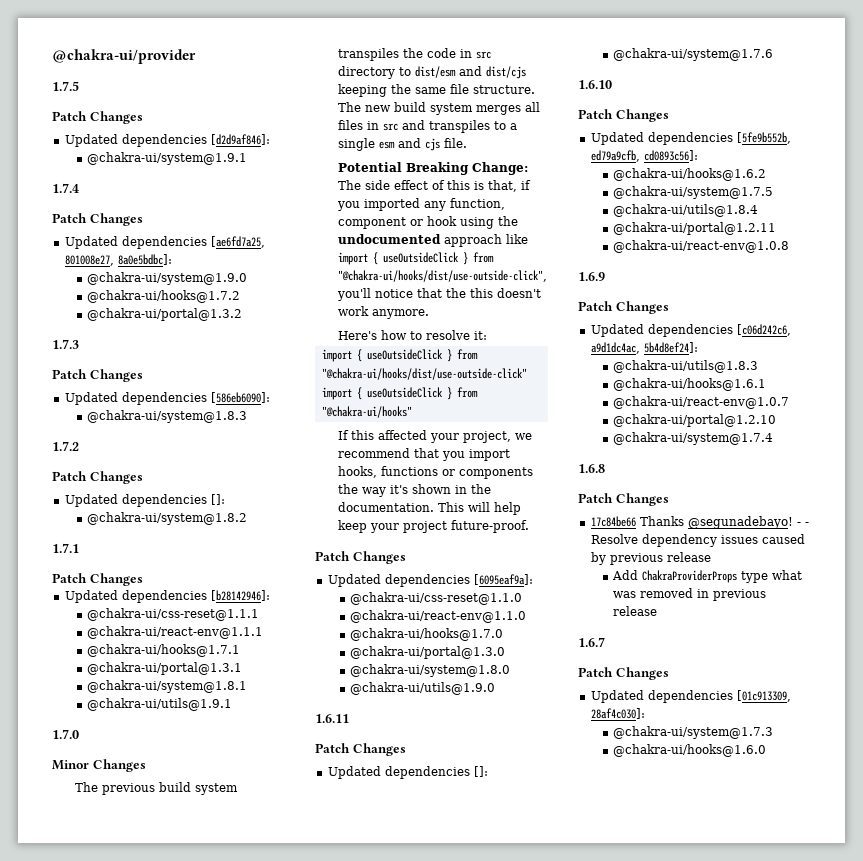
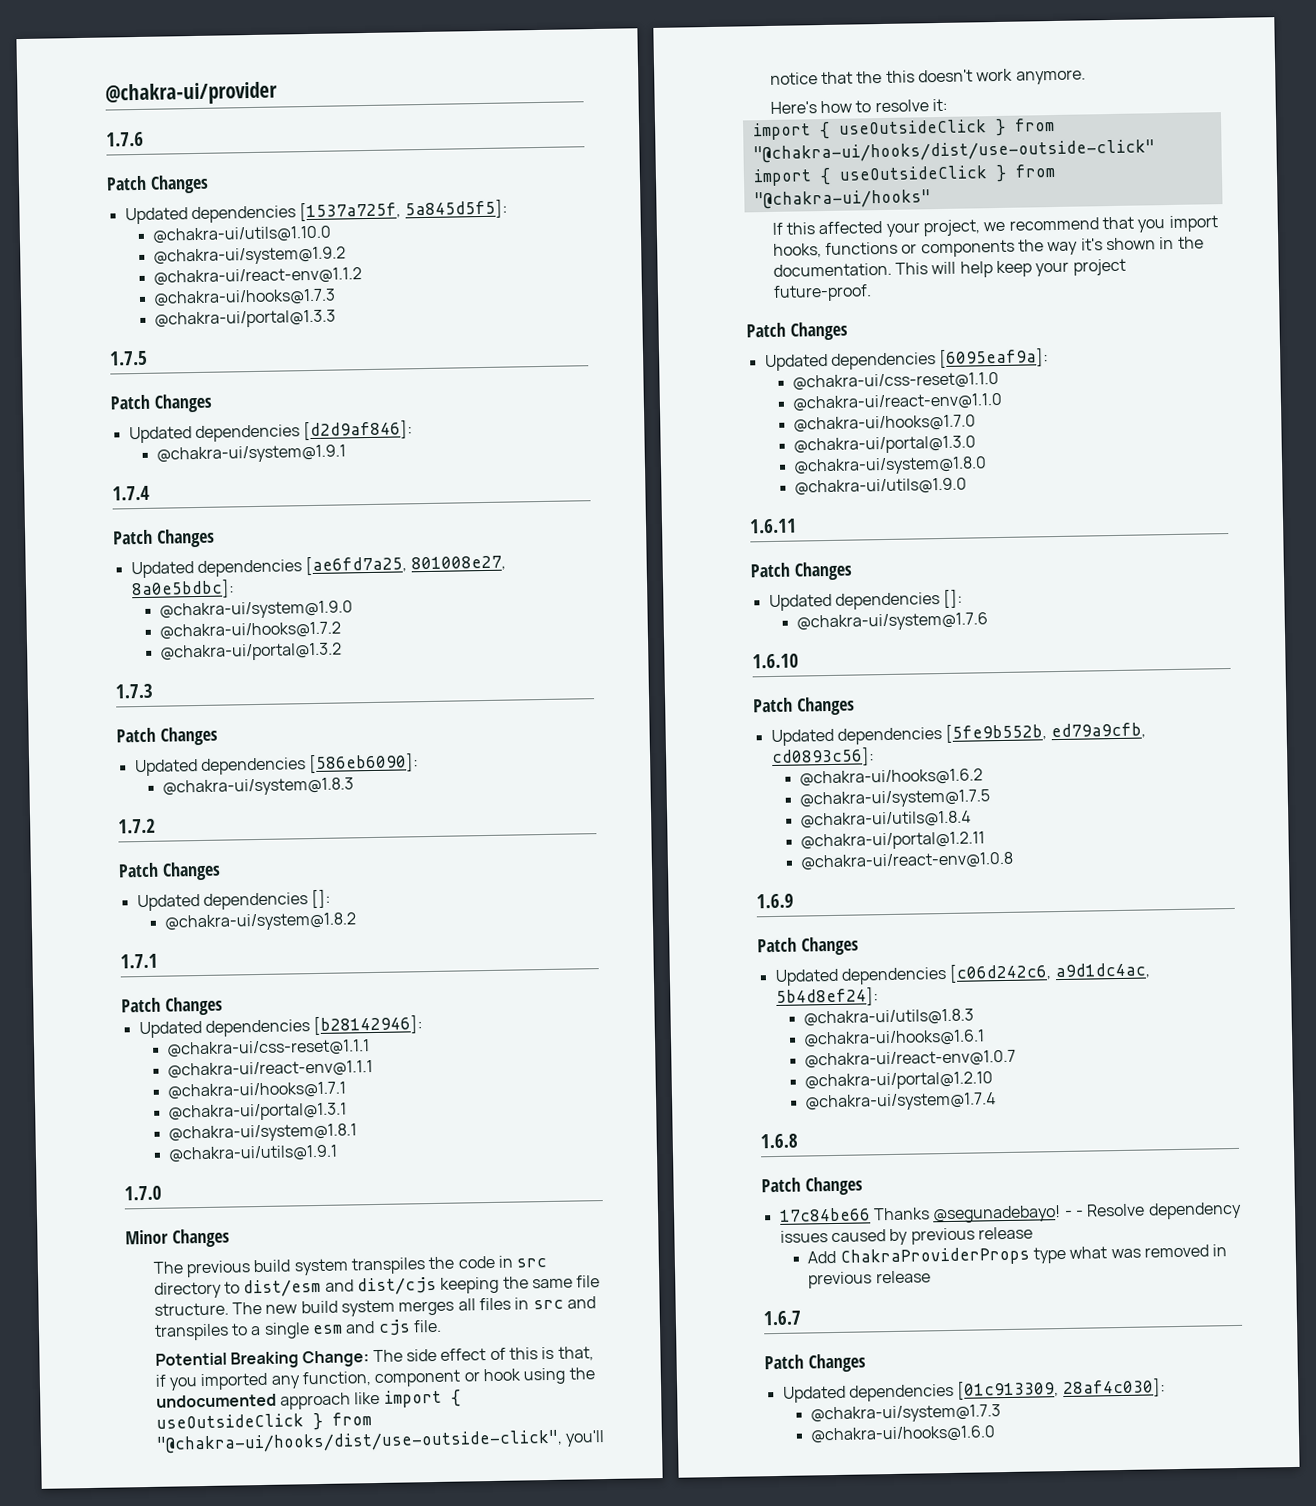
(196, 56) none -> [106,131,144,147] [106,174,209,194] [124,199,508,225] [152,225,333,244] [153,246,347,266] [153,267,363,286] [153,288,337,307] [154,309,337,329] // 1.7.6 // Patch Changes // Updated dependencies [1537a725f, 5a845d5f5]: // @chakra-ui/utils@1.10.0 // @chakra-ui/system@1.9.2 // @chakra-ui/react-env@1.1.2 // @chakra-ui/hooks@1.7.3 // @chakra-ui/portal@1.3.3

